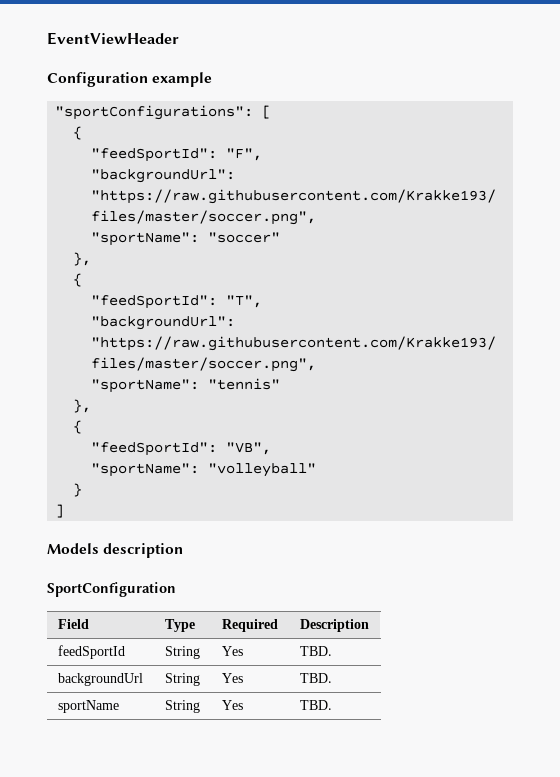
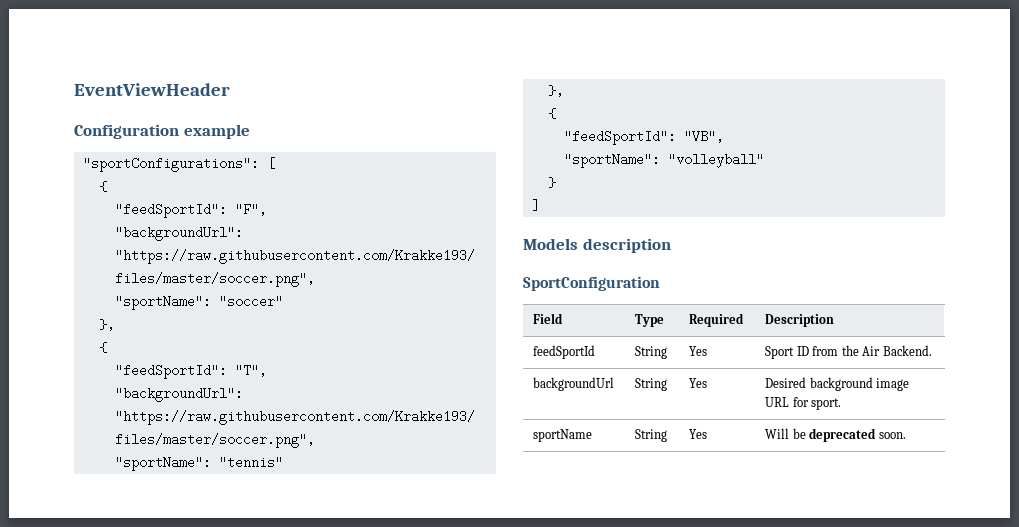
[299,646,332,656] [57,673,143,686] [164,673,200,686] [221,673,243,683] [299,673,332,683] TBD. // backgroundUrl | String | Yes | TBD. -> [765,345,932,359] [533,377,615,391] [635,378,668,391] [689,378,708,388] [765,377,910,391] [765,397,842,410] Sport ID from the Air Backend. // backgroundUrl | String | Yes | Desired background image URL for sport.
[299,700,332,710] TBD. -> [765,428,906,442] Will be deprecated soon.

